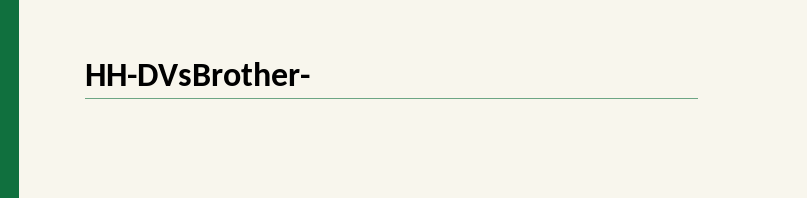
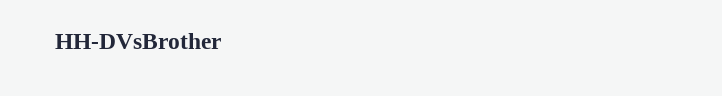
[85,62,310,86] HH-DVsBrother- -> [55,33,221,49] HH-DVsBrother

